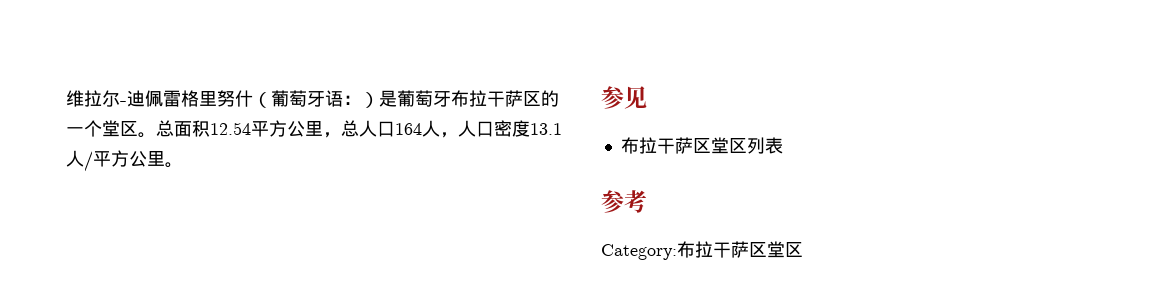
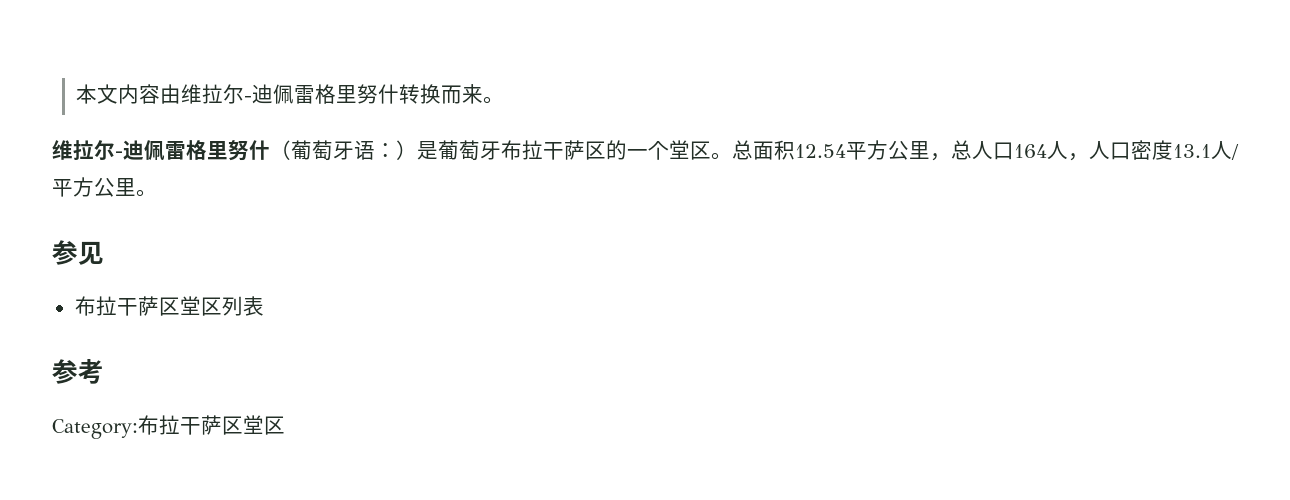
(66, 98) none -> [76,84,505,104] 本文内容由维拉尔-迪佩雷格里努什转换而来。 //

